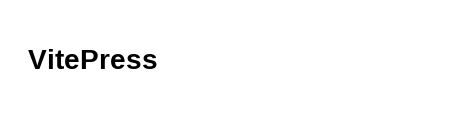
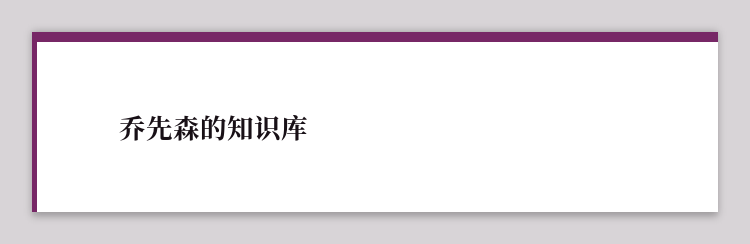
[28,49,158,69] VitePress -> [119,114,308,143] 乔先森的知识库

